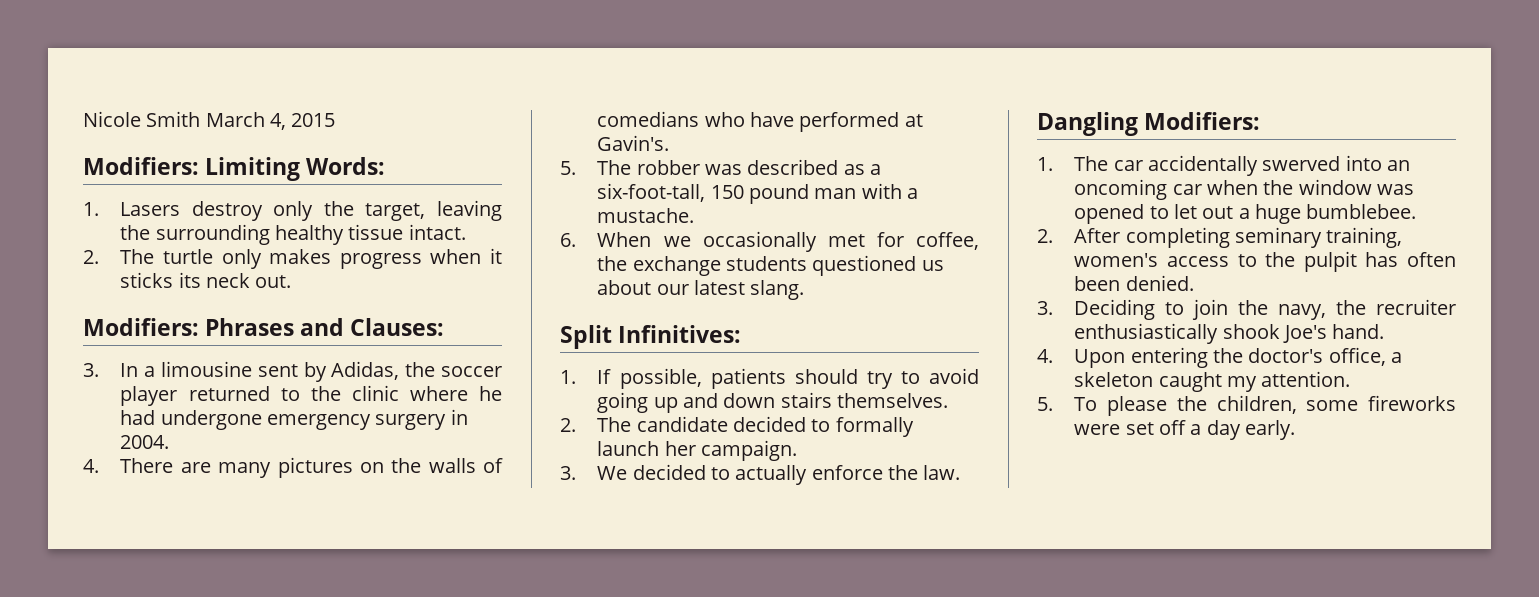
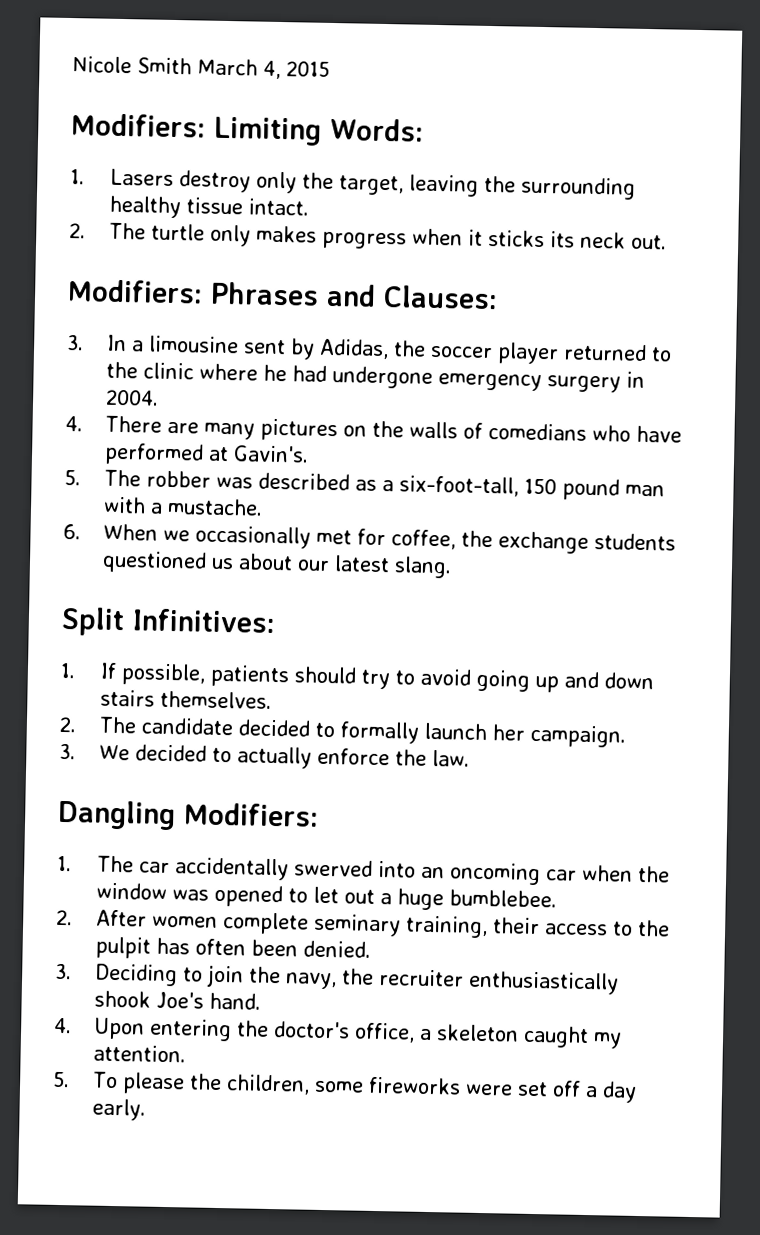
[1125,227,1230,248] completing -> [152,912,310,935] women complete
[1074,253,1159,267] women's -> [493,917,541,935] their

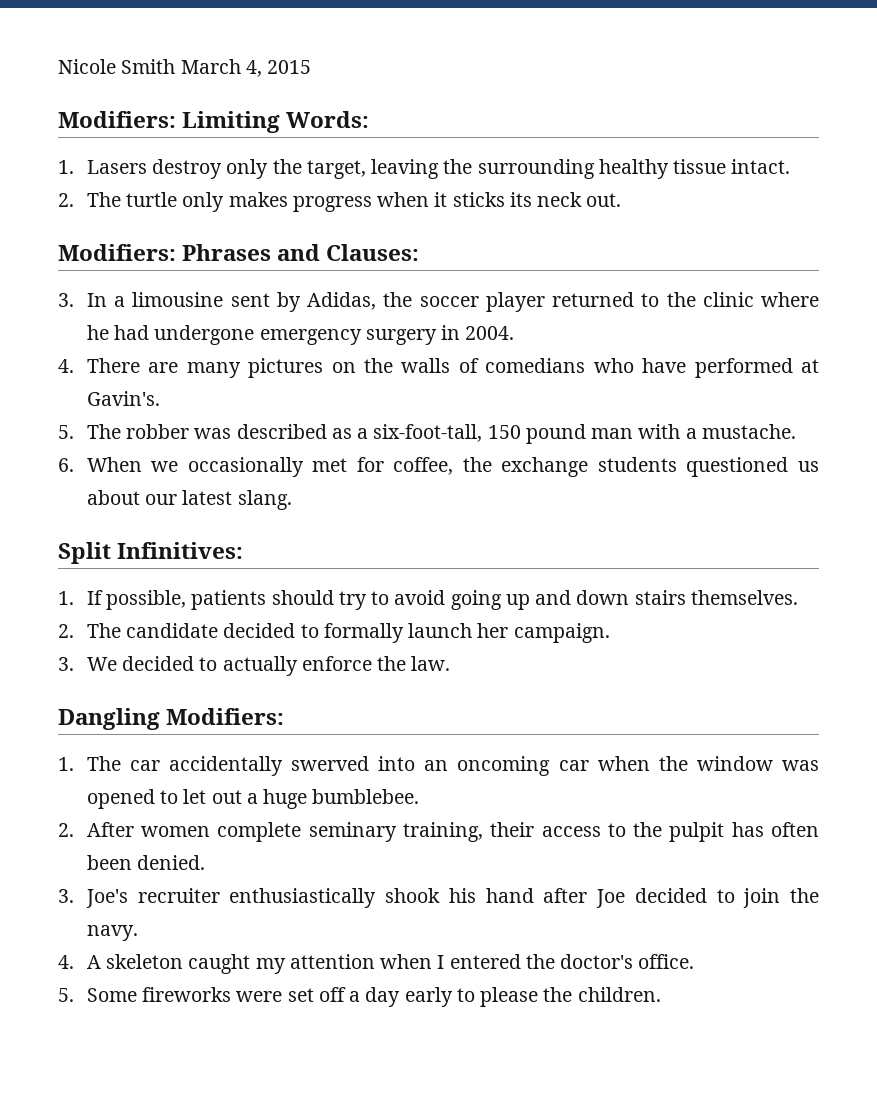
[94,963,620,995] [94,990,262,1010] [54,1017,623,1049] [93,1044,187,1063] [53,1071,365,1095] Deciding to join the navy, the recruiter enthusiastically shook Joe's hand. // 4. Upon entering the doctor's office, a skeleton caught my attention. // 5. To please the children, some -> [85,888,819,908] [86,925,138,941] [58,954,695,974] [58,988,137,1002] Joe's recruiter enthusiastically shook his hand after Joe decided to join the navy. // 4. A skeleton caught my attention when I entered the doctor's office. // 5. Some
[92,1098,147,1121] early. -> [404,987,661,1007] early to please the children.

